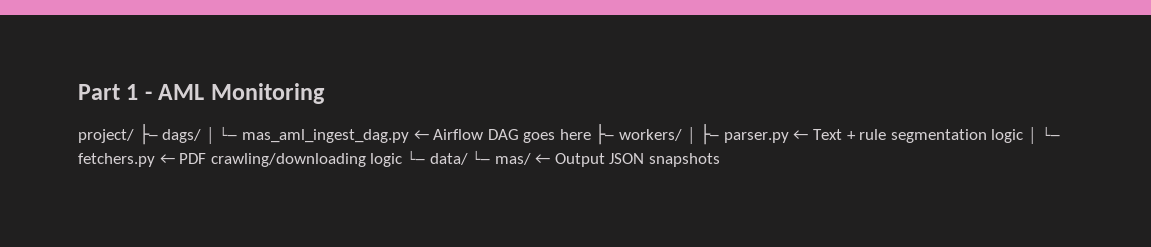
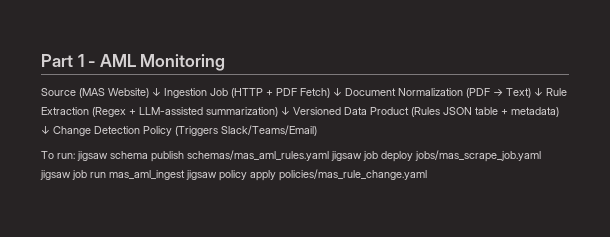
[78,124,1060,145] [78,150,721,167] project/ ├─ dags/ │ └─ mas_aml_ingest_dag.py ← Airflow DAG goes here ├─ workers/ │ ├─ parser.py ← Text + rule segmentation logic │ └─ fetchers.py ← PDF crawling/downloading logic └─ data/ └─ mas/ ← Output JSON snapshots -> [41,88,567,98] [41,107,559,117] [41,125,317,136] [41,150,541,162] [40,169,427,181] Source (MAS Website) ↓ Ingestion Job (HTTP + PDF Fetch) ↓ Document Normalization (PDF → Text) ↓ Rule Extraction (Regex + LLM-assisted summarization) ↓ Versioned Data Product (Rules JSON table + metadata) ↓ Change Detection Policy (Triggers Slack/Teams/Email) // To run: jigsaw schema publish schemas/mas_aml_rules.yaml jigsaw job deploy jobs/mas_scrape_job.yaml jigsaw job run mas_aml_ingest jigsaw policy apply policies/mas_rule_change.yaml

